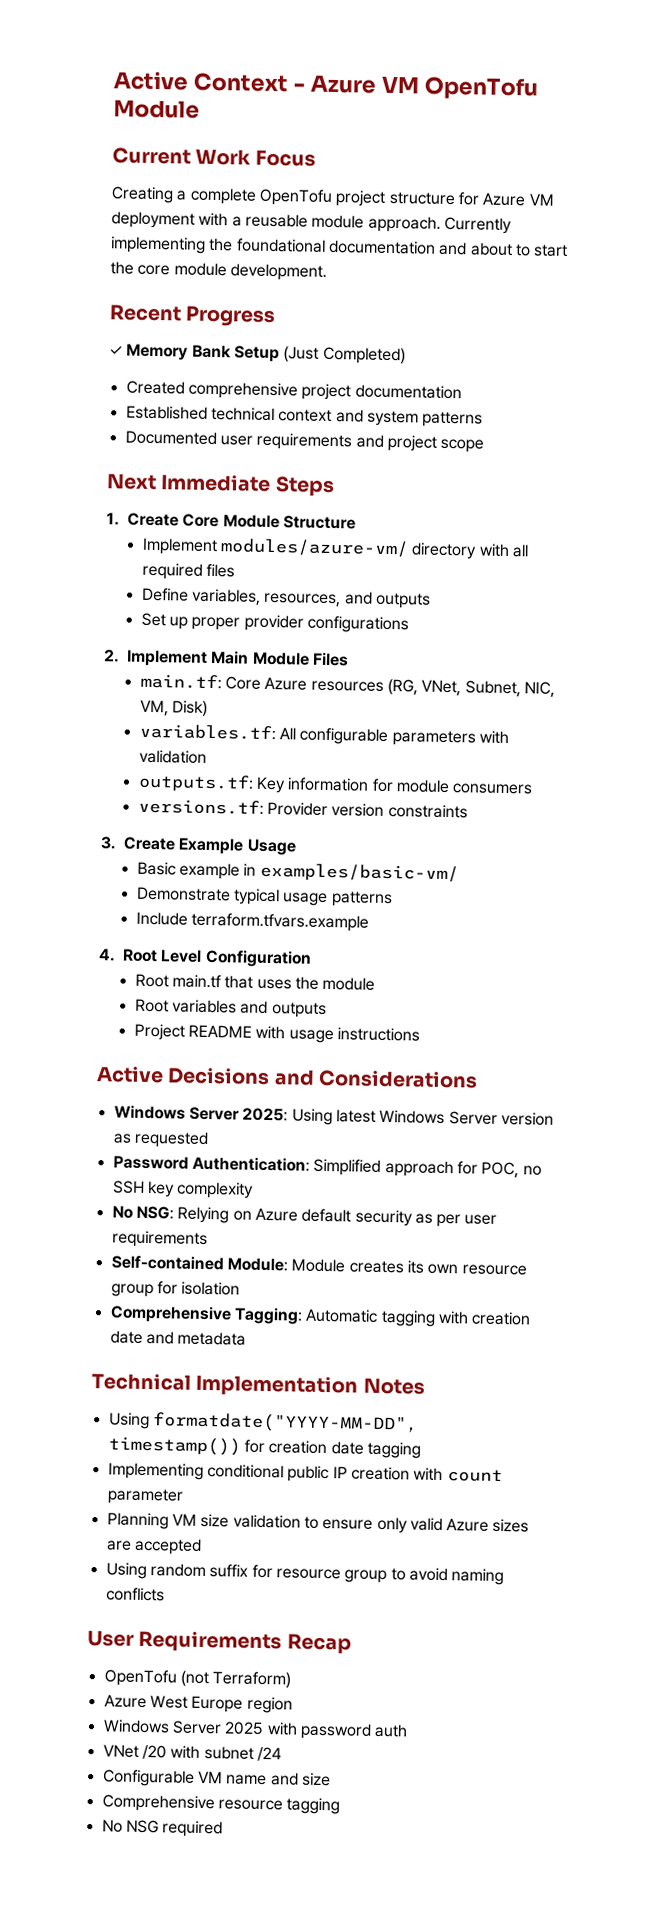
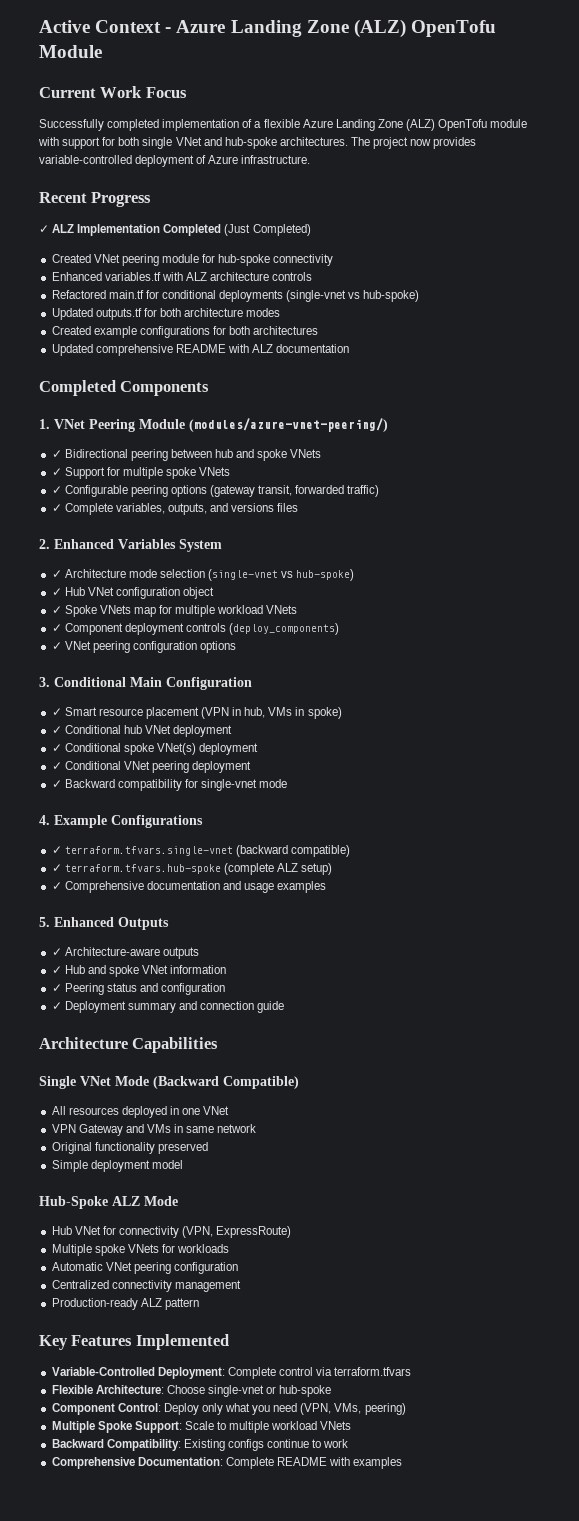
[380,75,419,94] VM -> [230,19,406,38] Landing Zone (ALZ)
[111,186,554,207] [111,211,512,235] [110,236,569,257] [110,261,327,281] Creating a complete OpenTofu project structure for Azure VM deployment with a reusable module approach. Currently implementing the foundational documentation and about to start the core module development. -> [39,119,528,131] [38,137,477,149] [39,155,311,167] Successfully completed implementation of a flexible Azure Landing Zone (ALZ) OpenTofu module with support for both single VNet and hub-spoke architectures. The project now provides variable-controlled deployment of Azure infrastructure.
[126,343,280,363] Memory Bank Setup -> [52,224,222,236] ALZ Implementation Completed
[187,381,462,401] [125,405,484,428] [124,430,485,453] [106,473,335,497] [106,512,356,530] [141,537,530,560] [141,562,236,580] [141,587,432,609] [140,612,410,634] [104,649,349,667] [139,673,556,698] [139,699,209,717] [138,723,510,747] [138,749,207,764] [137,773,533,795] [137,798,468,819] [100,836,297,856] [136,861,459,884] [135,886,393,908] [135,911,370,932] [98,948,312,968] [134,973,376,991] [134,998,327,1018] [133,1023,421,1044] [96,1066,478,1089] [113,1105,554,1126] [112,1130,209,1149] [112,1155,542,1179] [112,1180,255,1199] [111,1205,498,1228] [111,1230,208,1249] [110,1255,527,1276] [110,1281,241,1298] [109,1305,532,1327] [109,1330,247,1346] [91,1373,425,1397] [108,1412,418,1434] [107,1436,421,1459] [107,1462,503,1483] [106,1488,184,1505] [106,1512,530,1534] [105,1537,202,1555] [105,1562,505,1586] [105,1587,165,1602] [87,1630,352,1654] [103,1669,292,1689] [103,1694,293,1714] [102,1719,409,1740] [102,1744,282,1762] [101,1769,331,1787] [101,1794,341,1815] [101,1819,224,1838] comprehensive project documentation // Established technical context and system patterns // Documented user requirements and project scope // Next Immediate Steps // 1. Create Core Module Structure // Implement modules/azure-vm/ directory with all required files // Define variables, resources, and outputs // Set up proper provider configurations // 2. Implement Main Module Files // main.tf: Core Azure resources (RG, VNet, Subnet, NIC, VM, Disk) // variables.tf: All configurable parameters with validation // outputs.tf: Key information for module consumers // versions.tf: Provider version constraints // 3. Create Example Usage // Basic example in examples/basic-vm/ // Demonstrate typical usage patterns // Include terraform.tfvars.example // 4. Root Level Configuration // Root main.tf that uses the module // Root variables and outputs // Project README with usage instructions // Active Decisions and Considerations // Windows Server 2025: Using latest Windows Server version as requested // Password Authentication: Simplified approach for POC, no SSH key complexity // No NSG: Relying on Azure default security as per user requirements // Self-contained Module: Module creates its own resource group for isolation // Comprehensive Tagging: Automatic tagging with creation date and metadata // Technical Implementation Notes // Using formatdate("YYYY-MM-DD", timestamp()) for creation date tagging // Implementing conditional public IP creation with count parameter // Planning VM size validation to ensure only valid Azure sizes are accepted // Using random suffix for resource group to avoid naming conflicts // User Requirements Recap // OpenTofu (not Terraform) // Azure West Europe region // Windows Server 2025 with password auth // VNet /20 with subnet /24 // Configurable VM name and size // Comprehensive resource tagging // No NSG required -> [93,254,334,266] [51,272,313,281] [51,290,420,302] [51,308,281,320] [51,326,319,338] [51,344,350,356] [39,380,210,396] [39,418,388,432] [51,449,322,461] [51,467,231,479] [51,485,380,497] [51,503,299,515] [39,539,222,552] [51,569,355,581] [51,587,215,599] [51,605,298,617] [51,623,340,635] [51,641,237,653] [39,677,252,690] [51,707,342,719] [51,725,233,737] [51,743,259,755] [51,761,252,773] [51,779,288,791] [39,815,203,828] [51,845,350,857] [51,863,333,875] [51,881,327,893] [39,917,169,930] [51,947,199,959] [51,965,227,977] [51,983,226,995] [51,1001,285,1013] [39,1037,219,1053] [39,1076,299,1089] [51,1106,230,1118] [51,1124,257,1136] [51,1142,208,1154] [51,1160,183,1172] [39,1196,178,1209] [51,1226,292,1238] [51,1244,230,1256] [51,1262,238,1274] [51,1280,241,1292] [51,1298,199,1310] [39,1334,229,1350] [51,1367,412,1379] [51,1385,332,1397] [51,1403,406,1415] [51,1421,352,1433] [51,1439,349,1451] [51,1457,403,1469] VNet peering module for hub-spoke connectivity // Enhanced variables.tf with ALZ architecture controls // Refactored main.tf for conditional deployments (single-vnet vs hub-spoke) // Updated outputs.tf for both architecture modes // Created example configurations for both architectures // Updated comprehensive README with ALZ documentation // Completed Components // 1. VNet Peering Module (modules/azure-vnet-peering/) // ✓ Bidirectional peering between hub and spoke VNets // ✓ Support for multiple spoke VNets // ✓ Configurable peering options (gateway transit, forwarded traffic) // ✓ Complete variables, outputs, and versions files // 2. Enhanced Variables System // ✓ Architecture mode selection (single-vnet vs hub-spoke) // ✓ Hub VNet configuration object // ✓ Spoke VNets map for multiple workload VNets // ✓ Component deployment controls (deploy_components) // ✓ VNet peering configuration options // 3. Conditional Main Configuration // ✓ Smart resource placement (VPN in hub, VMs in spoke) // ✓ Conditional hub VNet deployment // ✓ Conditional spoke VNet(s) deployment // ✓ Conditional VNet peering deployment // ✓ Backward compatibility for single-vnet mode // 4. Example Configurations // ✓ terraform.tfvars.single-vnet (backward compatible) // ✓ terraform.tfvars.hub-spoke (complete ALZ setup) // ✓ Comprehensive documentation and usage examples // 5. Enhanced Outputs // ✓ Architecture-aware outputs // ✓ Hub and spoke VNet information // ✓ Peering status and configuration // ✓ Deployment summary and connection guide // Architecture Capabilities // Single VNet Mode (Backward Compatible) // All resources deployed in one VNet // VPN Gateway and VMs in same network // Original functionality preserved // Simple deployment model // Hub-Spoke ALZ Mode // Hub VNet for connectivity (VPN, ExpressRoute) // Multiple spoke VNets for workloads // Automatic VNet peering configuration // Centralized connectivity management // Production-ready ALZ pattern // Key Features Implemented // Variable-Controlled Deployment: Complete control via terraform.tfvars // Flexible Architecture: Choose single-vnet or hub-spoke // Component Control: Deploy only what you need (VPN, VMs, peering) // Multiple Spoke Support: Scale to multiple workload VNets // Backward Compatibility: Existing configs continue to work // Comprehensive Documentation: Complete README with examples

